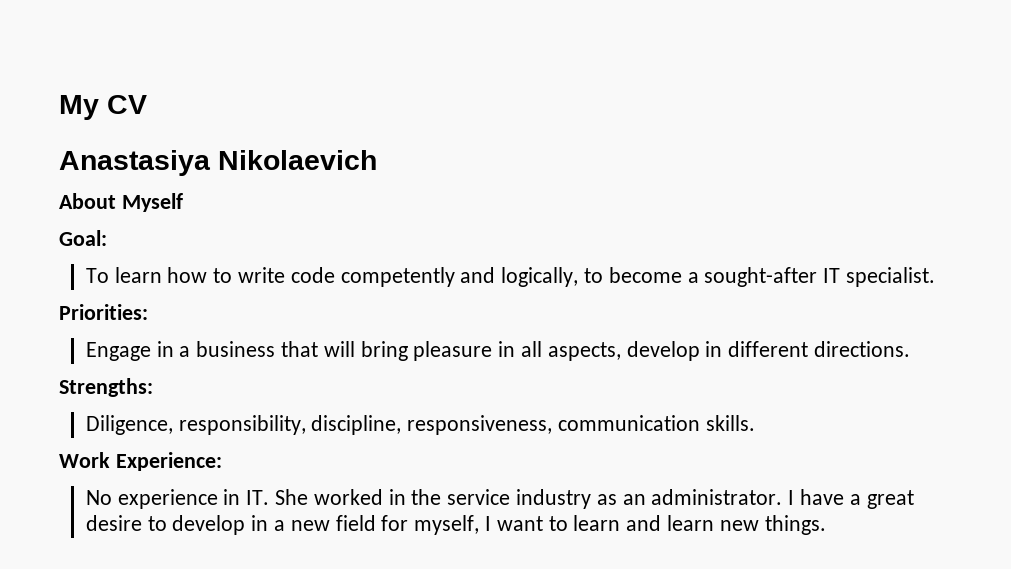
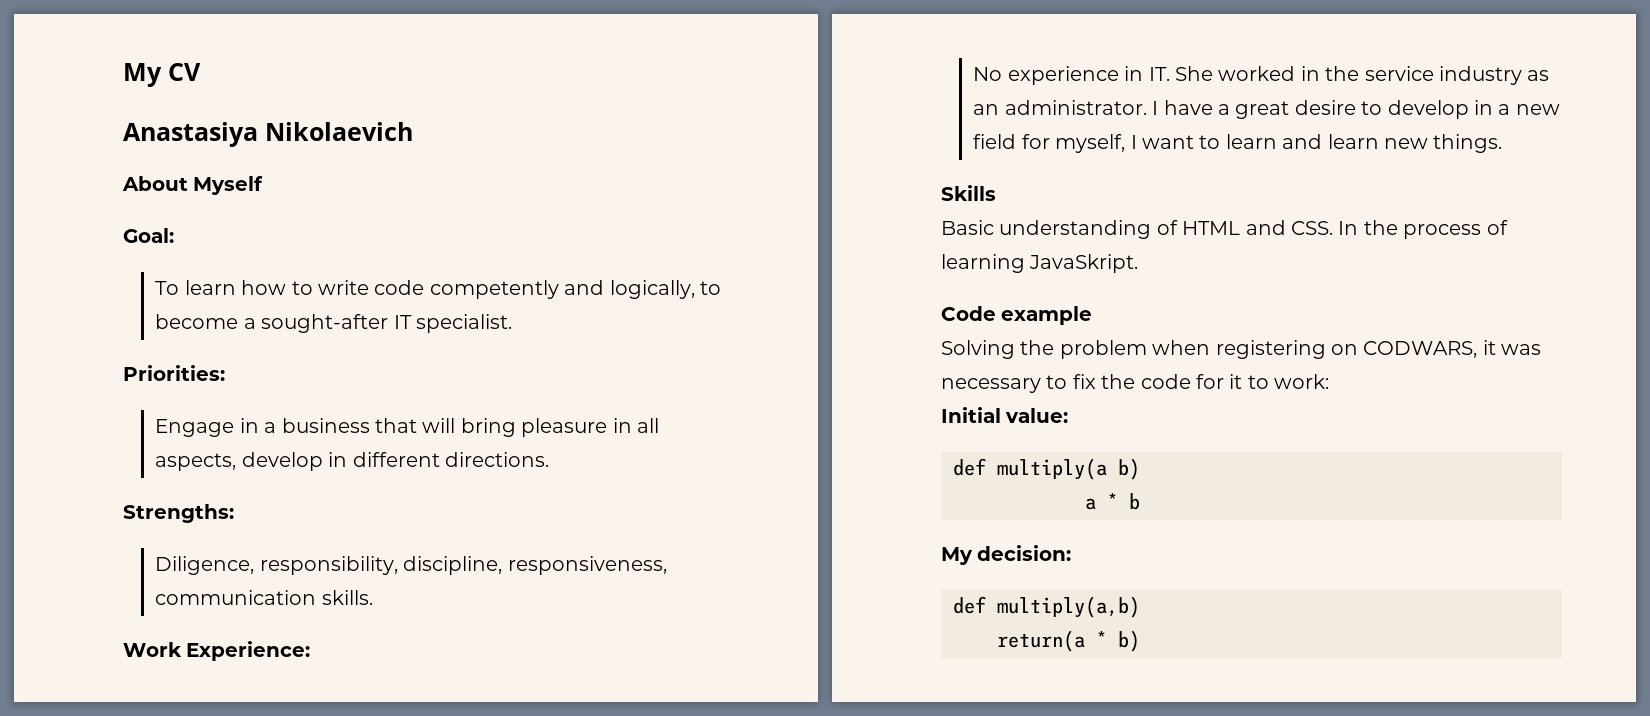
(826, 525) none -> [941,185,996,201] [941,220,1508,239] [941,254,1139,273] [941,306,1093,325] [941,340,1542,359] [941,374,1330,393] [941,407,1069,423] [953,458,1140,480] [1085,493,1140,510] [941,545,1072,565] [953,596,1140,618] [997,630,1140,652] // Skills // Basic understanding of HTML and CSS. In the process of learning JavaSkript. // Code example // Solving the problem when registering on CODWARS, it was necessary to fix the code for it to work: // Initial value: // def multiply(a b) // a * b // My decision: // def multiply(a,b) // return(a * b)

